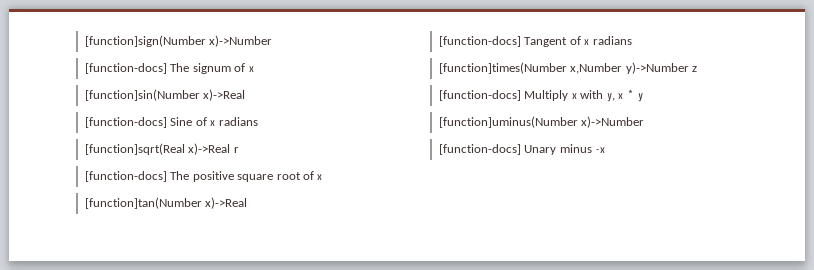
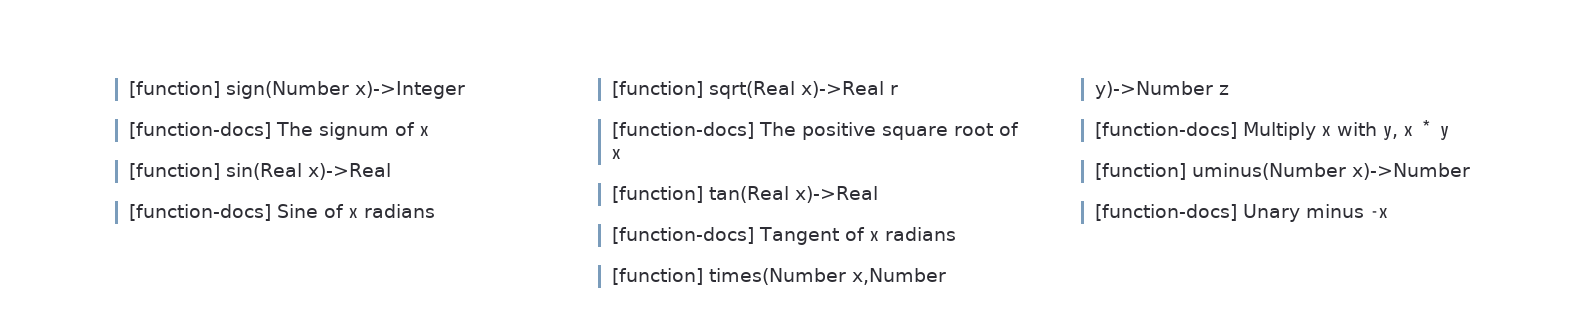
[85,35,273,47] [function]sign(Number x)->Number -> [128,81,465,99] [function] sign(Number x)->Integer
[85,89,201,101] [function]sin(Number -> [128,163,302,180] [function] sin(Real
[85,143,186,155] [function]sqrt(Real -> [611,81,795,99] [function] sqrt(Real
[85,197,203,209] [function]tan(Number -> [611,186,789,203] [function] tan(Real
[439,62,568,74] [function]times(Number -> [611,268,846,285] [function] times(Number
[439,116,579,128] [function]uminus(Number -> [1094,163,1346,180] [function] uminus(Number

